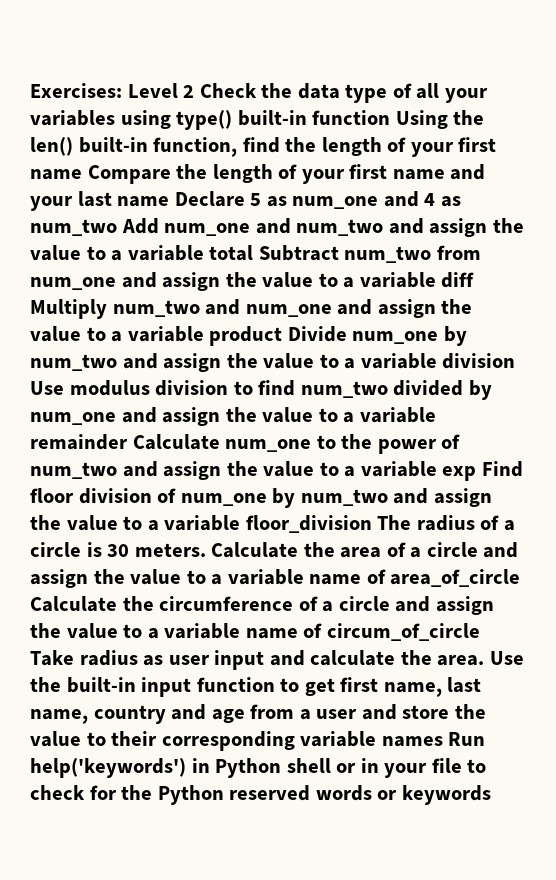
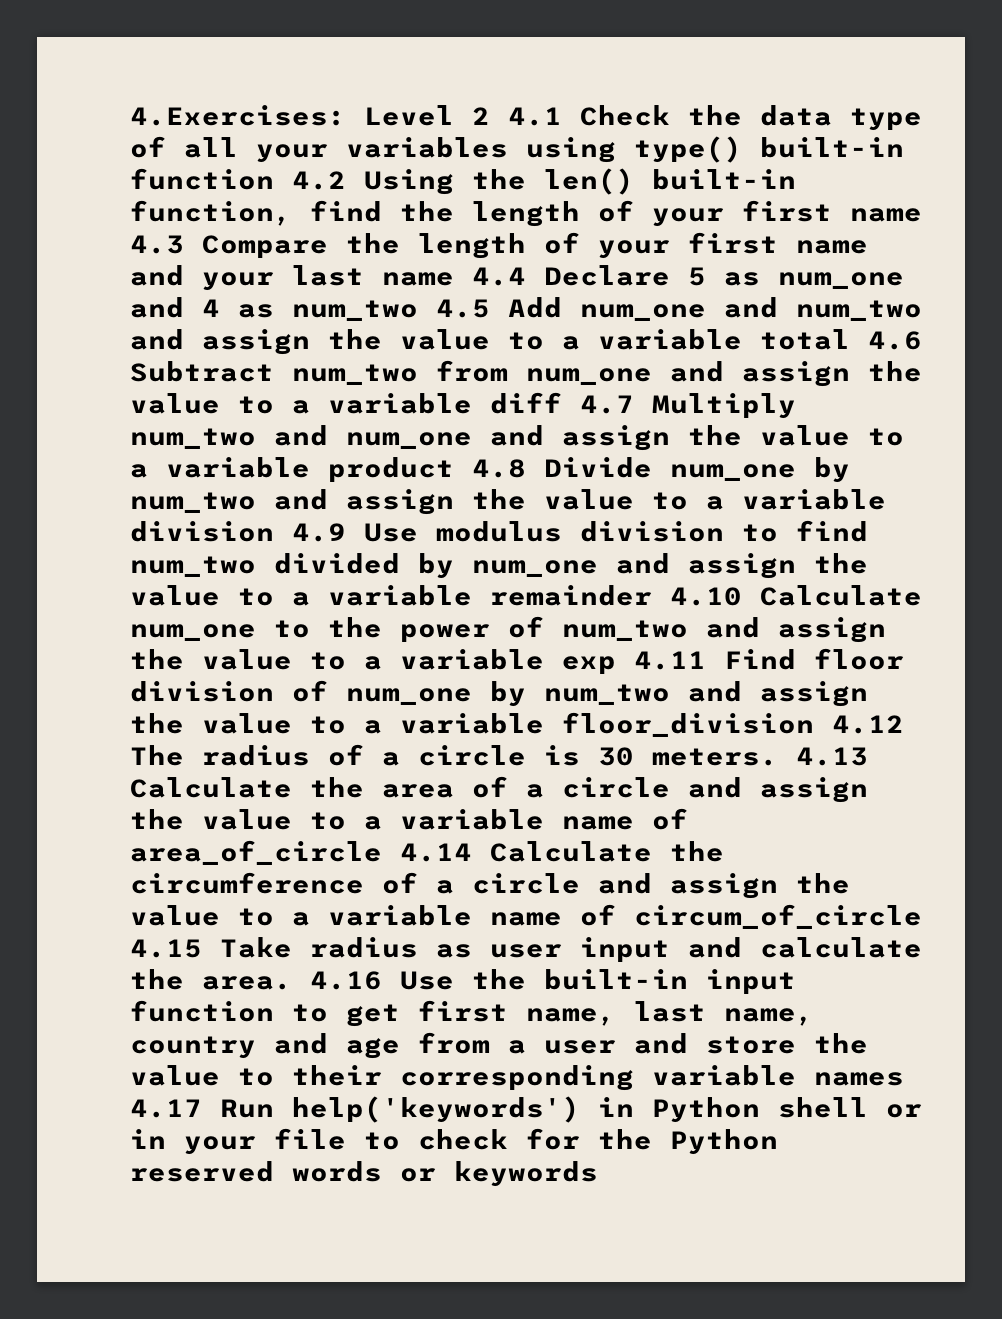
[30,83,122,98] Exercises: -> [130,105,346,126] 4.Exercises:
(195, 91) none -> [508,107,562,126] 4.1
(391, 117) none -> [292,171,346,190] 4.2
(82, 174) none -> [130,235,184,254] 4.3
(170, 201) none -> [472,267,526,286] 4.4
(117, 227) none -> [436,299,490,318] 4.5
(254, 253) none -> [868,331,922,350] 4.6
(475, 280) none -> [580,395,634,414] 4.7
(283, 336) none -> [472,459,526,478] 4.8
(516, 361) none -> [292,523,346,542] 4.9
(128, 442) none -> [670,587,742,606] 4.10
(477, 473) none -> [634,651,706,670] 4.11
(372, 524) none -> [832,715,904,734] 4.12
(206, 550) none -> [796,747,868,766] 4.13
(521, 578) none -> [400,843,472,862] 4.14
(480, 632) none -> [130,939,202,958] 4.15
(485, 660) none -> [310,971,382,990] 4.16
(443, 741) none -> [130,1099,202,1118] 4.17

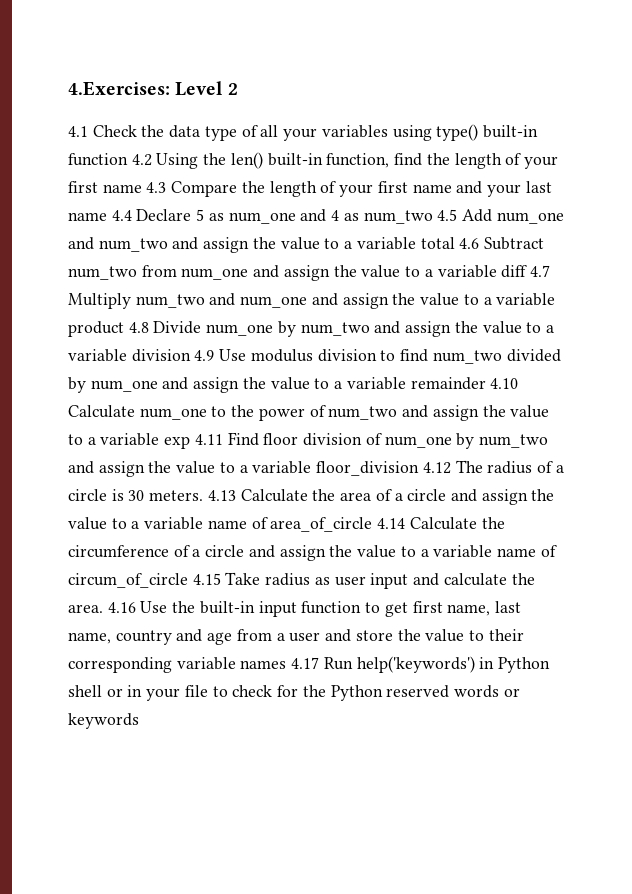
(490, 116) none -> (238, 89) //

